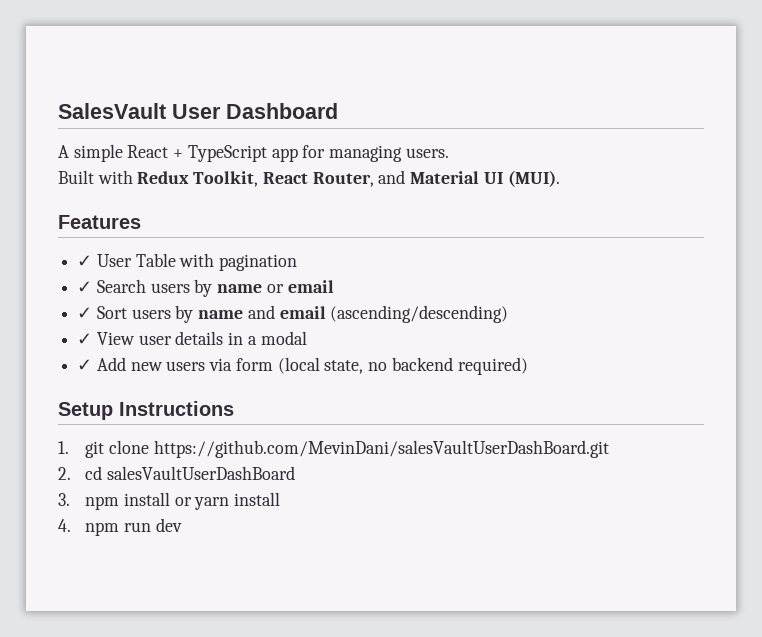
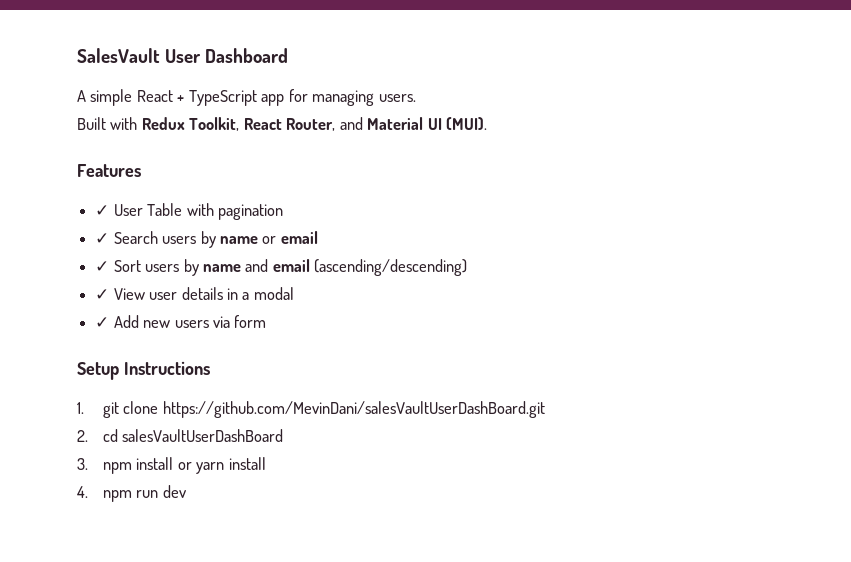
[277,357,528,375] (local state, no backend required) -> (267, 321) none

